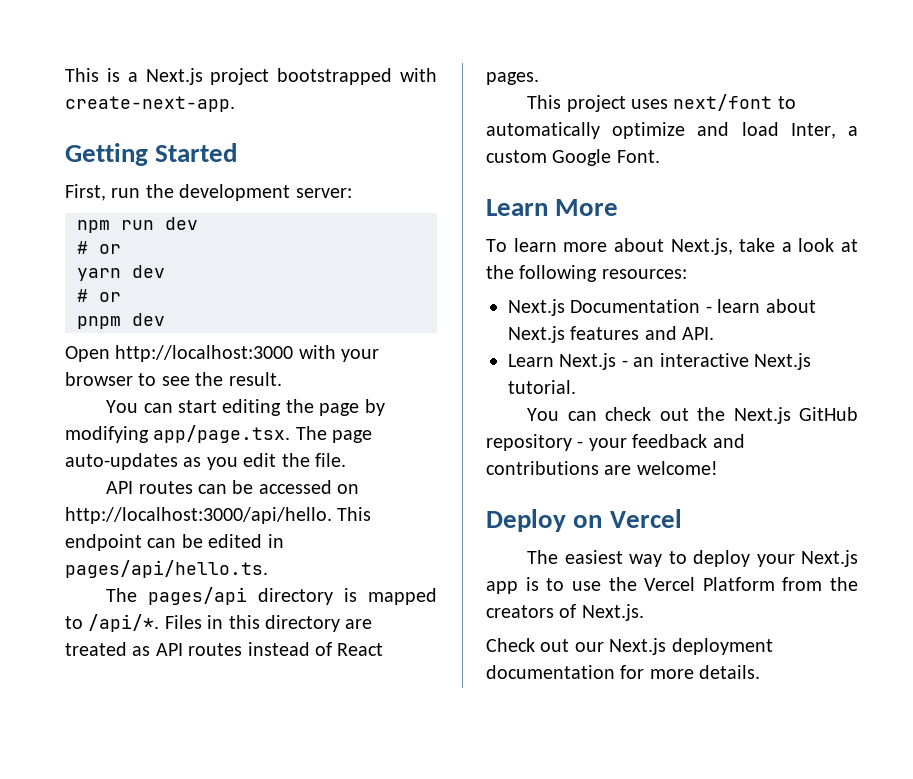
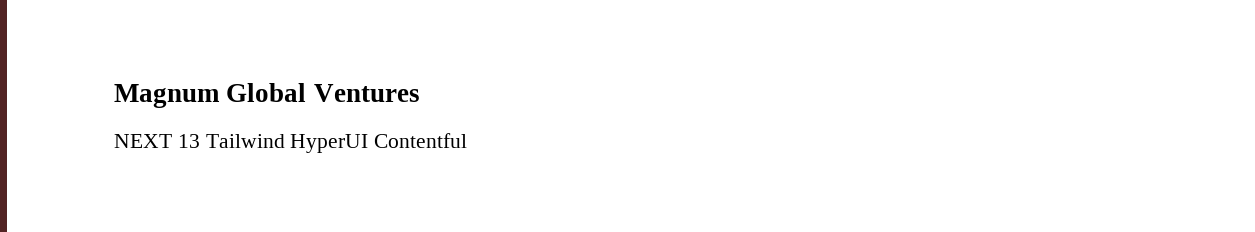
[65,68,437,85] [65,96,235,112] [65,143,238,166] [65,184,352,201] [77,217,198,233] [77,241,121,254] [77,265,165,281] [77,289,121,302] [77,313,165,329] [65,345,380,362] [65,372,282,386] [106,399,385,416] [65,425,373,443] [65,453,346,470] [106,480,360,494] [65,507,372,524] [65,534,284,551] [65,560,268,578] [106,587,437,605] [65,614,373,632] [65,642,384,656] [486,72,539,85] [527,94,796,112] [486,122,858,139] [486,149,660,166] [486,199,619,216] [486,238,858,255] [486,265,687,282] [508,299,816,316] [508,326,715,343] [508,353,811,370] [508,380,576,394] [527,407,858,424] [486,434,745,451] [486,461,718,475] [486,509,682,532] [527,550,858,567] [486,577,858,594] [486,604,644,621] [486,638,773,655] [486,665,761,679] This is a Next.js project bootstrapped with create-next-app. // Getting Started // First, run the development server: // npm run dev // # or // yarn dev // # or // pnpm dev // Open http://localhost:3000 with your browser to see the result. // You can start editing the page by modifying app/page.tsx. The page auto-updates as you edit the file. // API routes can be accessed on http://localhost:3000/api/hello. This endpoint can be edited in pages/api/hello.ts. // The pages/api directory is mapped to /api/*. Files in this directory are treated as API routes instead of React pages. // This project uses next/font to automatically optimize and load Inter, a custom Google Font. // Learn More // To learn more about Next.js, take a look at the following resources: // Next.js Documentation - learn about Next.js features and API. // Learn Next.js - an interactive Next.js tutorial. // You can check out the Next.js GitHub repository - your feedback and contributions are welcome! // Deploy on Vercel // The easiest way to deploy your Next.js app is to use the Vercel Platform from the creators of Next.js. // Check out our Next.js deployment documentation for more details. -> [114,83,420,108] [114,133,468,153] Magnum Global Ventures // NEXT 13 Tailwind HyperUI Contentful

